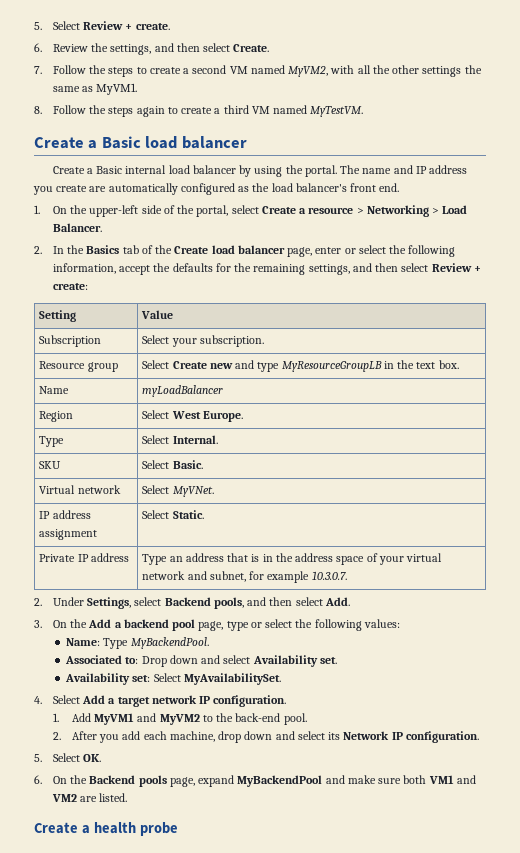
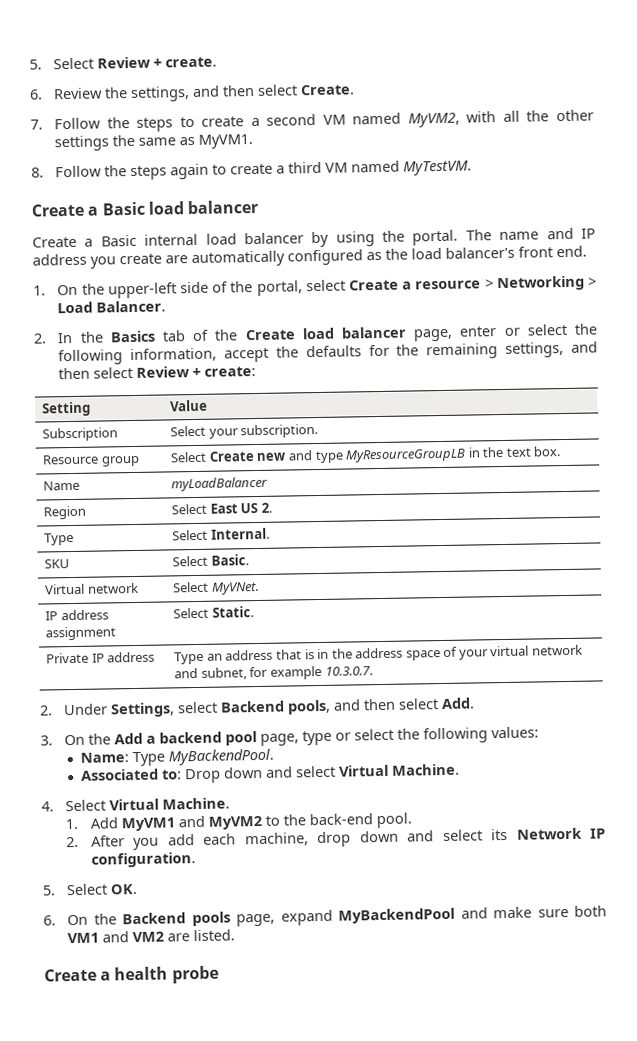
[171,411,243,422] West Europe. -> [209,502,272,514] East US 2.
[252,655,337,667] [65,673,281,685] [34,695,287,707] Availability set. // Availability set: Select MyAvailabilitySet. // 4. Select Add a target network IP configuration. -> [338,763,461,777] [41,797,231,812] Virtual Machine. // 4. Select Virtual Machine.

